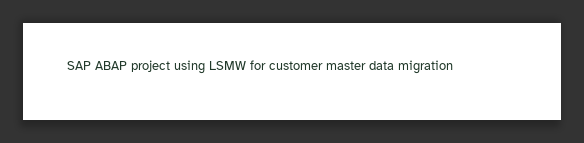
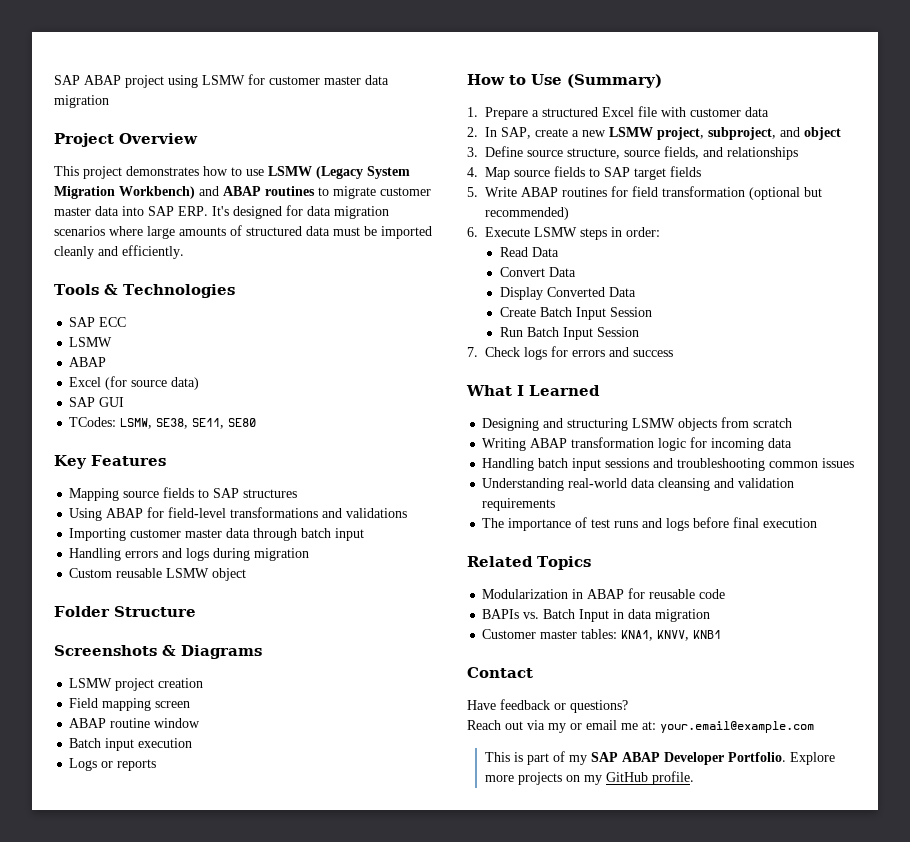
(453, 67) none -> [54,133,198,147] [54,166,410,179] [54,186,431,199] [54,205,389,219] [54,225,432,239] [54,245,184,259] [54,284,235,298] [69,317,127,327] [69,337,113,347] [69,357,107,367] [69,376,200,390] [69,397,125,407] [69,417,257,429] [54,455,166,469] [69,487,298,501] [69,507,408,521] [69,528,365,541] [69,548,310,561] [69,568,247,581] [54,606,196,617] [54,645,262,659] [69,678,204,691] [69,698,191,711] [69,718,201,728] [69,738,193,751] [69,758,157,771] [467,74,662,88] [467,106,769,120] [467,127,841,140] [467,146,798,160] [467,166,701,180] [467,186,822,200] [485,207,569,220] [467,227,660,240] [500,247,560,257] [500,267,577,277] [500,287,637,300] [500,307,653,320] [500,327,640,340] [467,346,673,360] [466,385,600,396] [482,417,793,431] [482,437,793,451] [482,458,855,471] [482,478,795,491] [482,498,556,511] [482,517,818,531] [467,556,591,570] [482,588,726,599] [482,609,711,622] [482,629,722,641] [467,667,533,678] [467,699,628,713] [467,720,814,733] [484,751,835,765] [484,771,694,785] // Project Overview // This project demonstrates how to use LSMW (Legacy System Migration Workbench) and ABAP routines to migrate customer master data into SAP ERP. It's designed for data migration scenarios where large amounts of structured data must be imported cleanly and efficiently. // Tools & Technologies // SAP ECC // LSMW // ABAP // Excel (for source data) // SAP GUI // TCodes: LSMW, SE38, SE11, SE80 // Key Features // Mapping source fields to SAP structures // Using ABAP for field-level transformations and validations // Importing customer master data through batch input // Handling errors and logs during migration // Custom reusable LSMW object // Folder Structure // Screenshots & Diagrams // LSMW project creation // Field mapping screen // ABAP routine window // Batch input execution // Logs or reports // How to Use (Summary) // 1. Prepare a structured Excel file with customer data // 2. In SAP, create a new LSMW project, subproject, and object // 3. Define source structure, source fields, and relationships // 4. Map source fields to SAP target fields // 5. Write ABAP routines for field transformation (optional but recommended) // 6. Execute LSMW steps in order: // Read Data // Convert Data // Display Converted Data // Create Batch Input Session // Run Batch Input Session // 7. Check logs for errors and success // What I Learned // Designing and structuring LSMW objects from scratch // Writing ABAP transformation logic for incoming data // Handling batch input sessions and troubleshooting common issues // Understanding real-world data cleansing and validation requirements // The importance of test runs and logs before final execution // Related Topics // Modularization in ABAP for reusable code // BAPIs vs. Batch Input in data migration // Customer master tables: KNA1, KNVV, KNB1 // Contact // Have feedback or questions? // Reach out via my or email me at: your.email@example.com // This is part of my SAP ABAP Developer Portfolio. Explore more projects on my GitHub profile.

